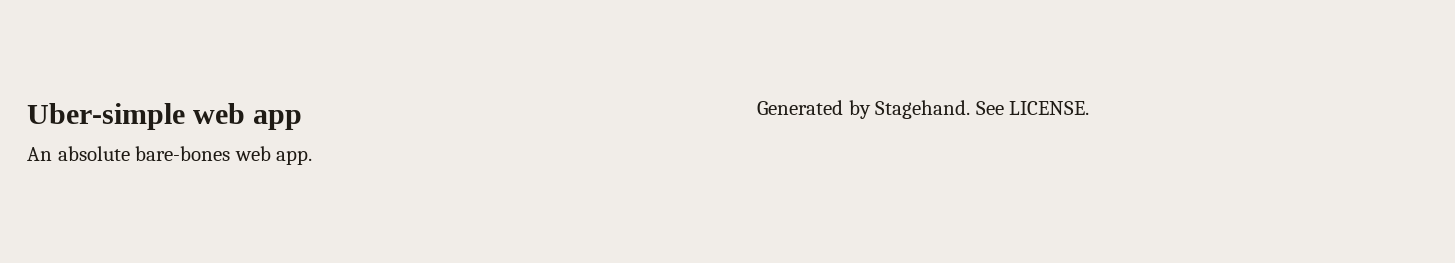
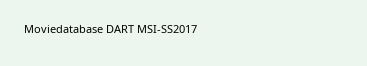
[27,103,303,130] [27,146,313,165] [757,100,1090,119] Uber-simple web app // An absolute bare-bones web app. // Generated by Stagehand. See LICENSE. -> [24,25,197,33] Moviedatabase DART MSI-SS2017

